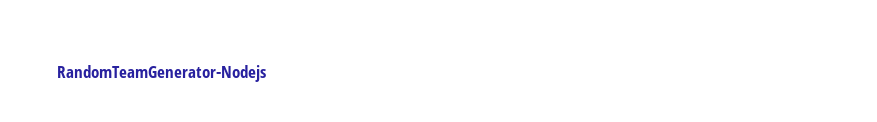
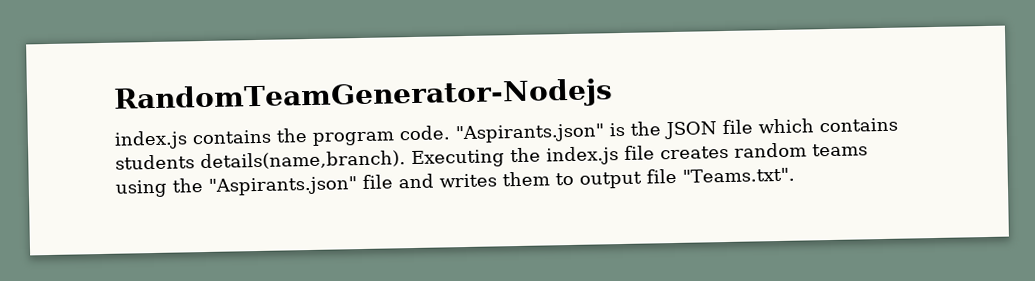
(266, 73) none -> [114,117,898,150] [115,142,868,171] [115,167,795,198] // index.js contains the program code. "Aspirants.json" is the JSON file which contains students details(name,branch). Executing the index.js file creates random teams using the "Aspirants.json" file and writes them to output file "Teams.txt".

